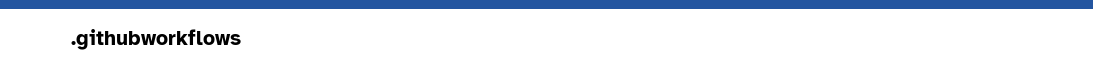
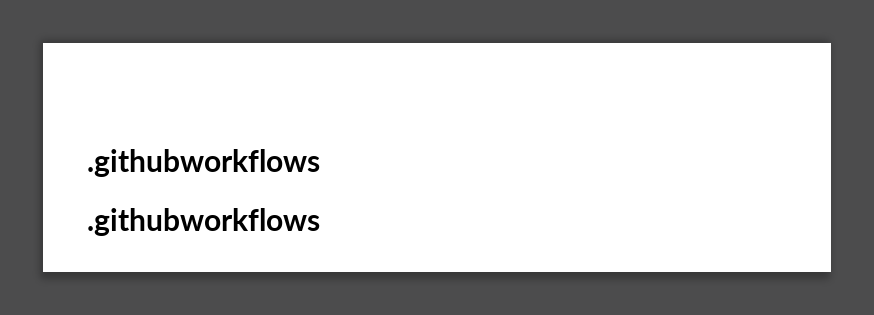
[71,29,241,50] .githubworkflows -> [87,149,320,177] [87,208,320,236] .githubworkflows // .githubworkflows

